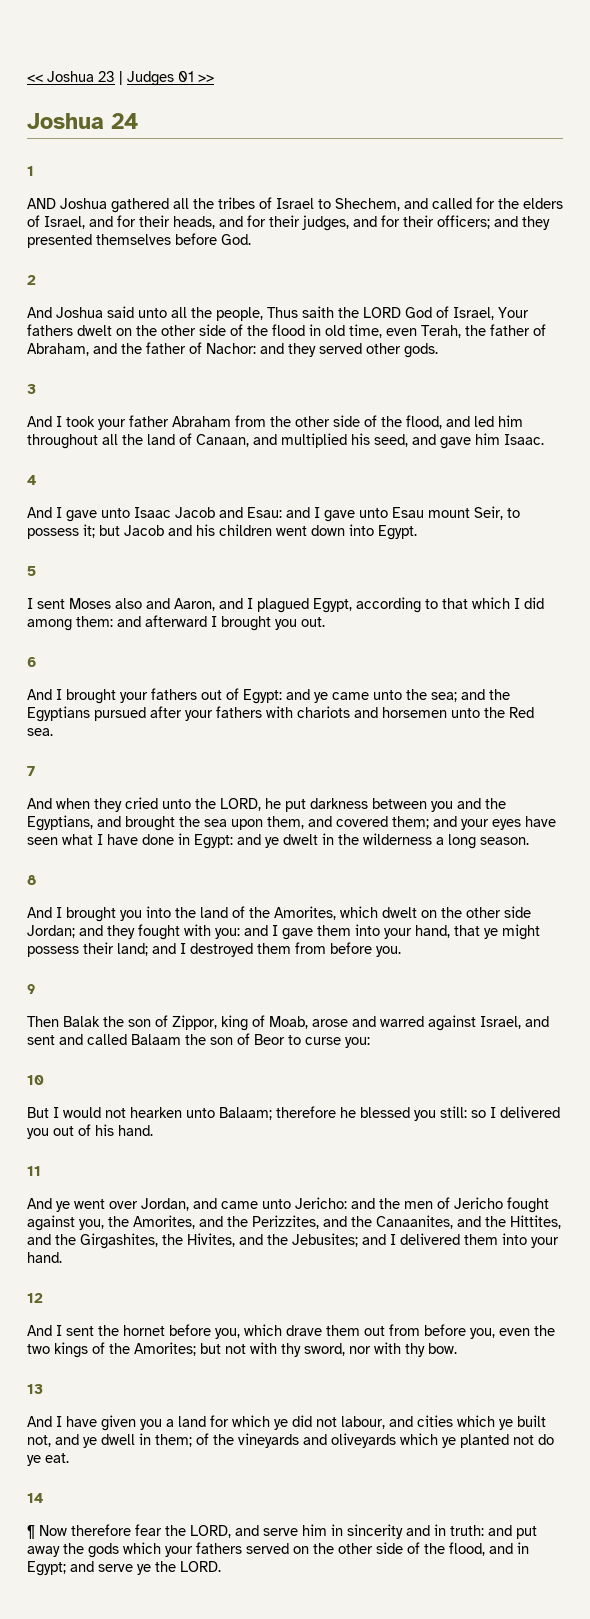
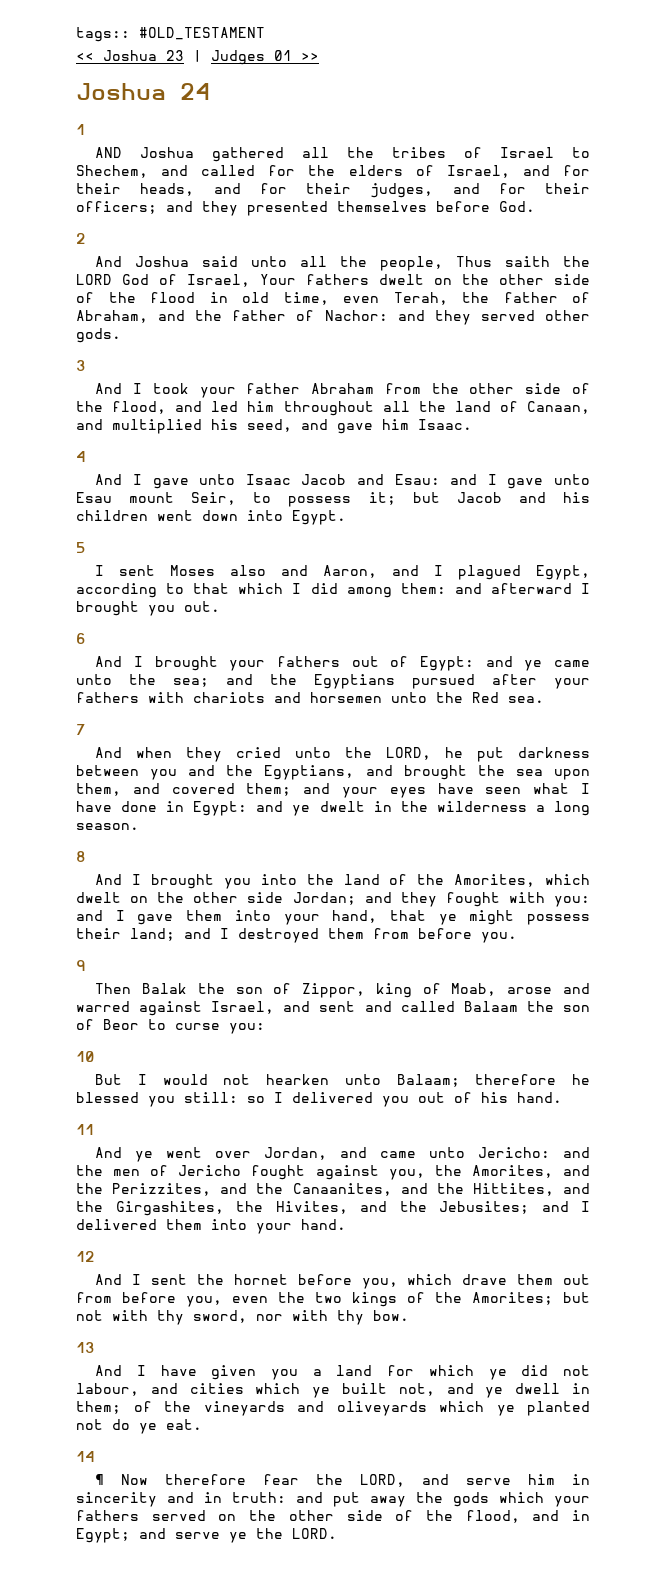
(27, 78) none -> [76,27,265,42] tags:: #OLD_TESTAMENT //

